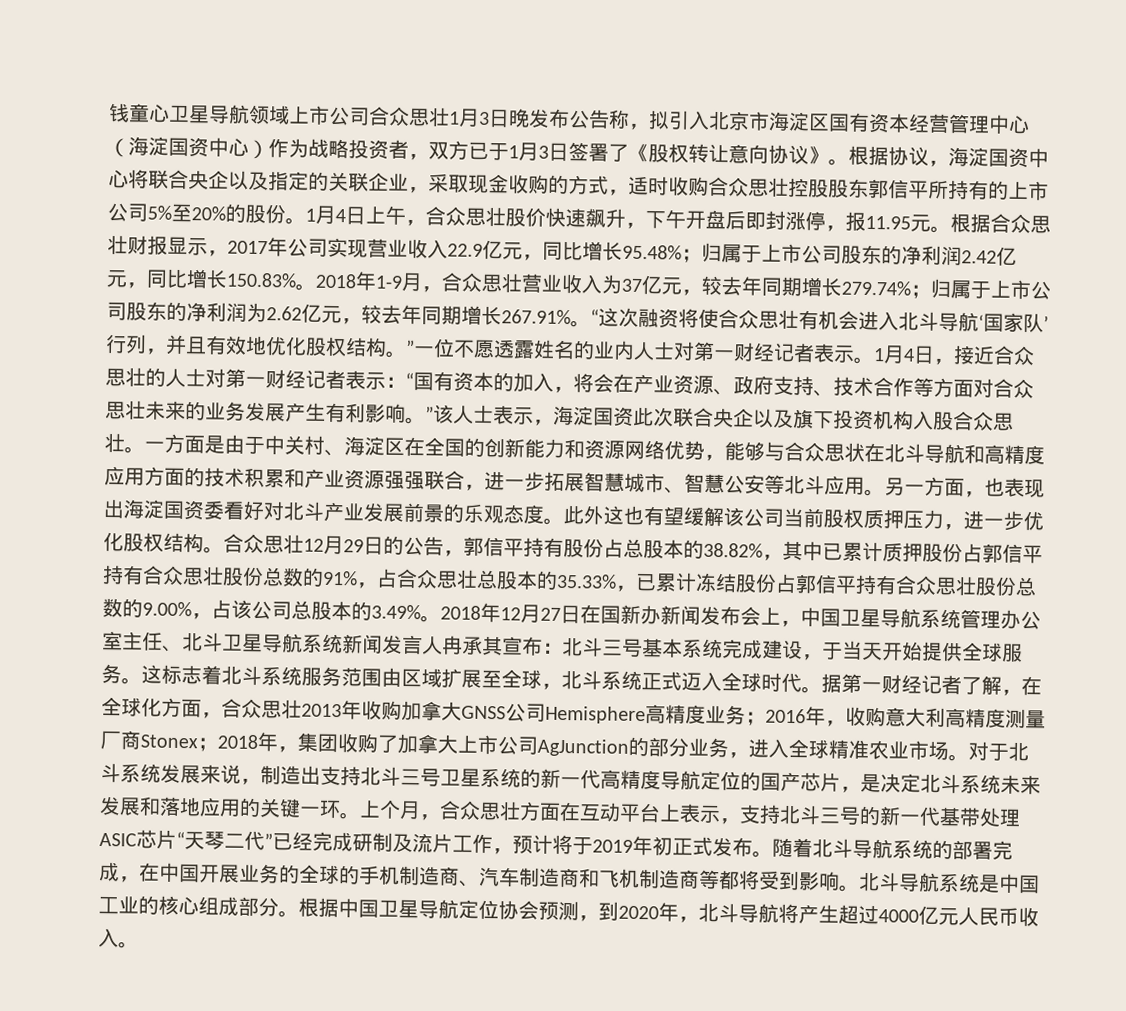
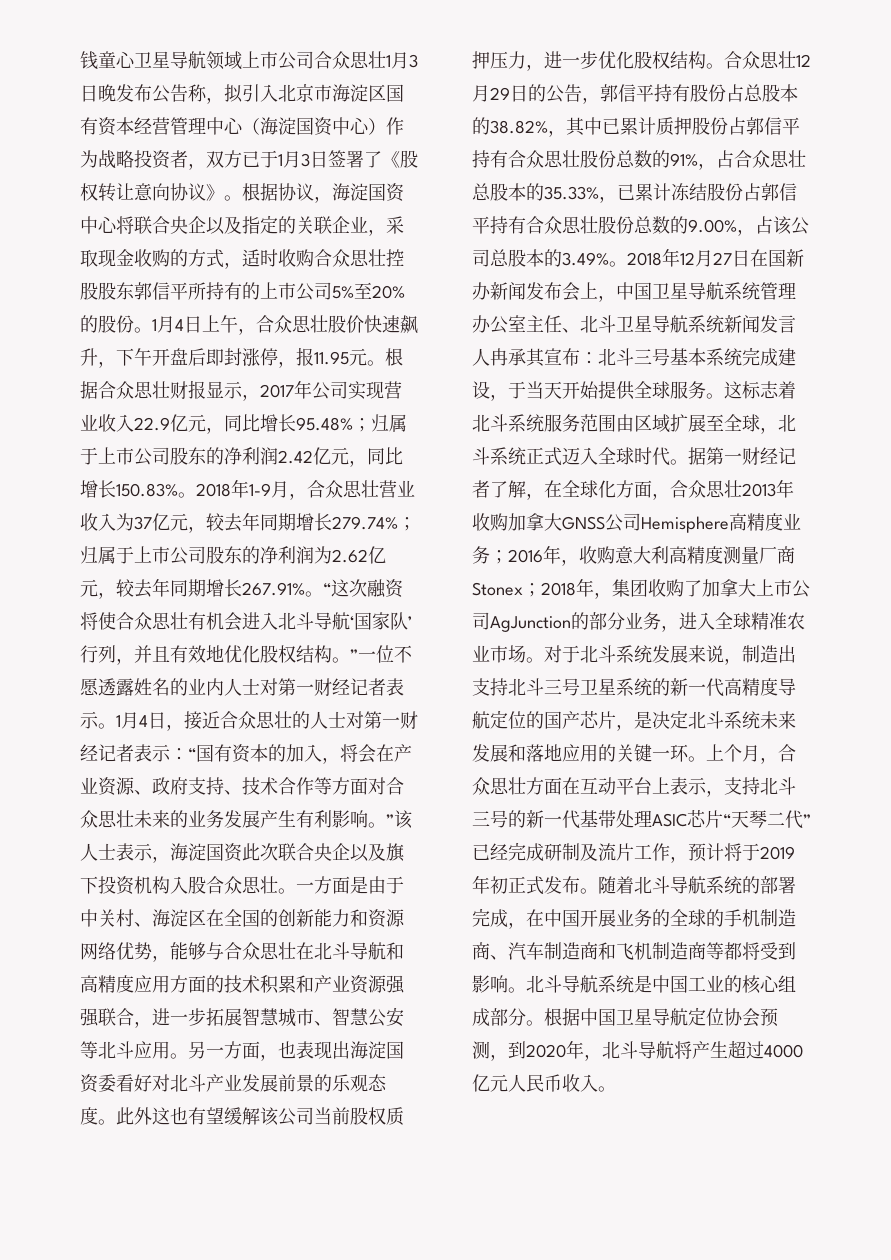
[844,442,865,462] 状 -> [278,942,296,960] 壮

